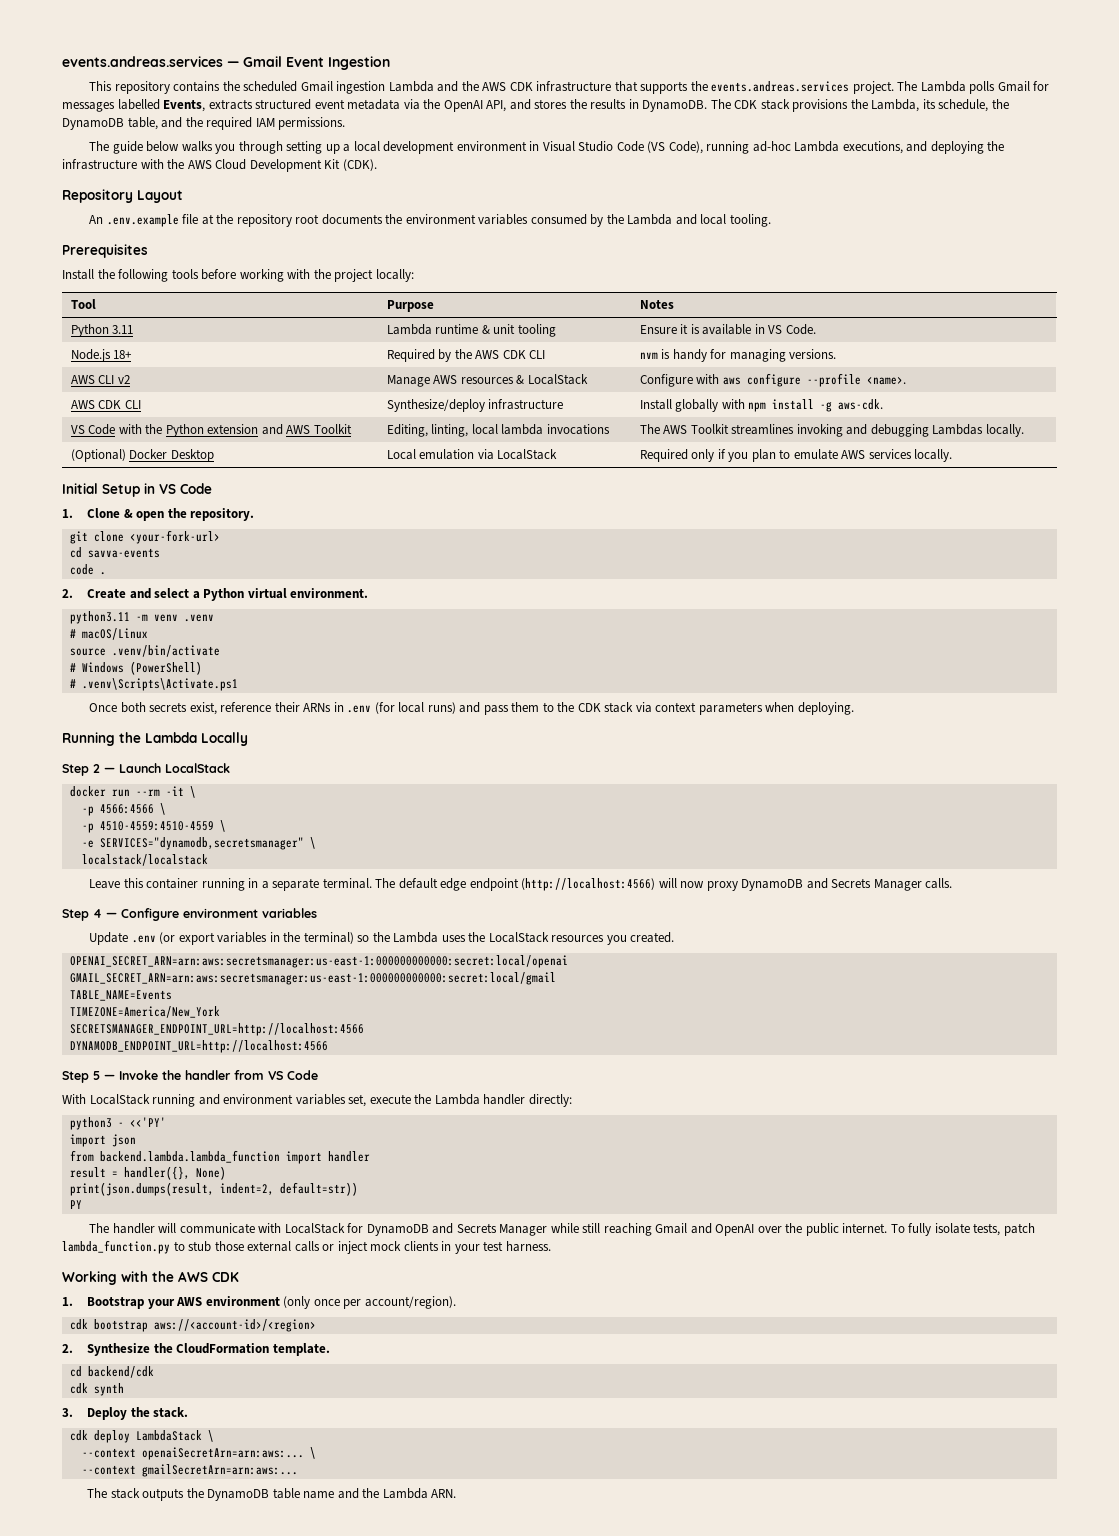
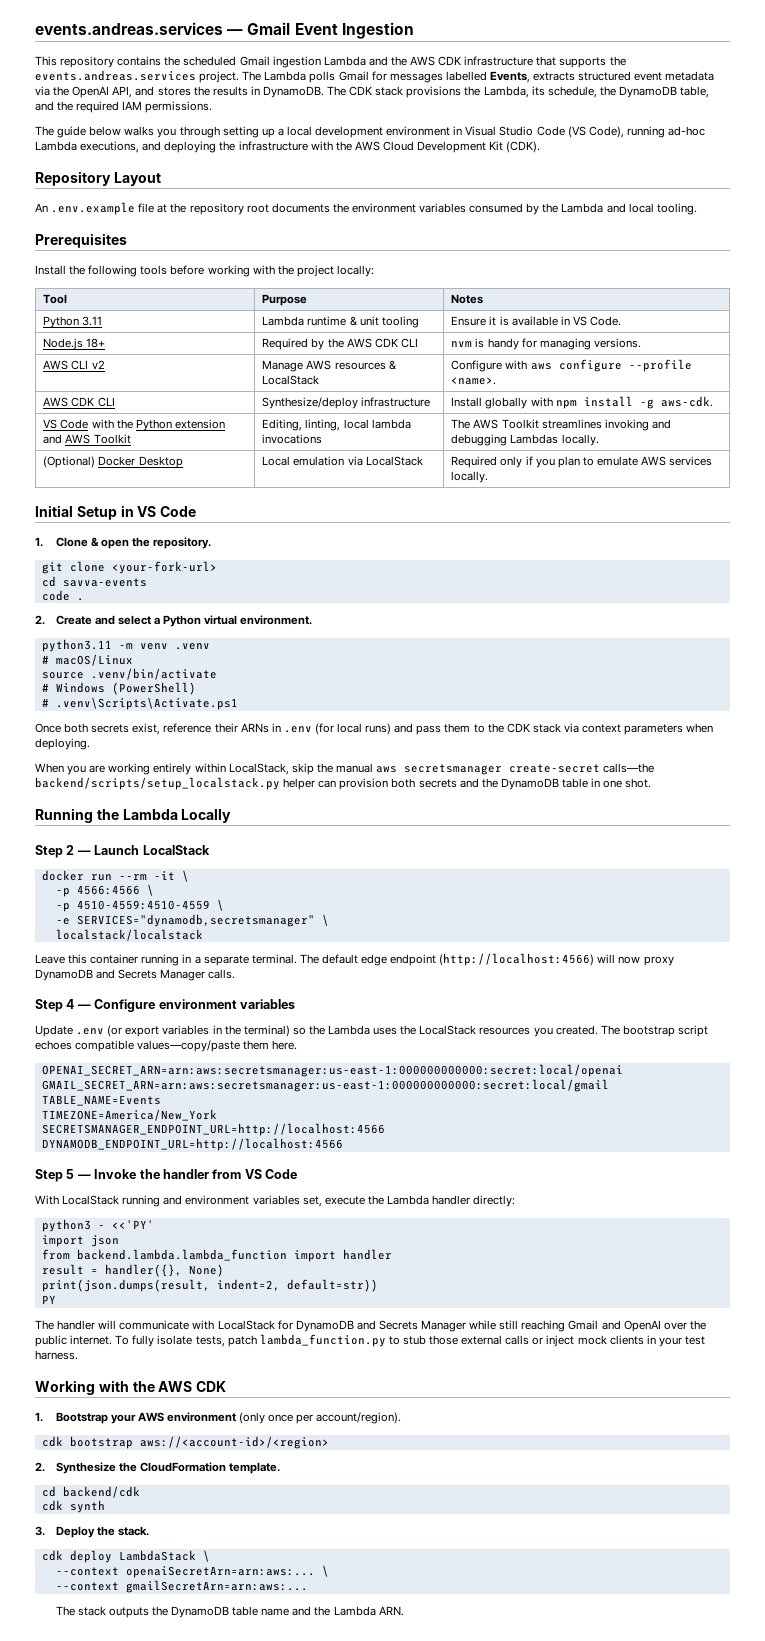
(854, 708) none -> [35,763,655,775] [35,777,652,790] // When you are working entirely within LocalStack, skip the manual aws secretsmanager create-secret calls—the backend/scripts/setup_localstack.py helper can provision both secrets and the DynamoDB table in one shot.
(675, 937) none -> [600,1025,708,1037] [35,1040,298,1052] The bootstrap script echoes compatible values—copy/paste them here.

